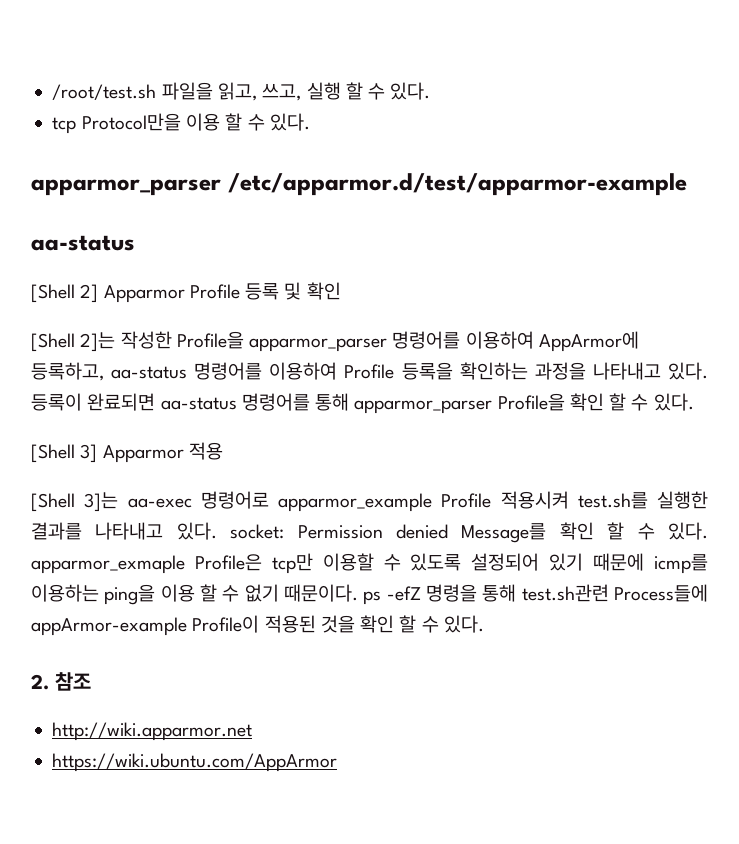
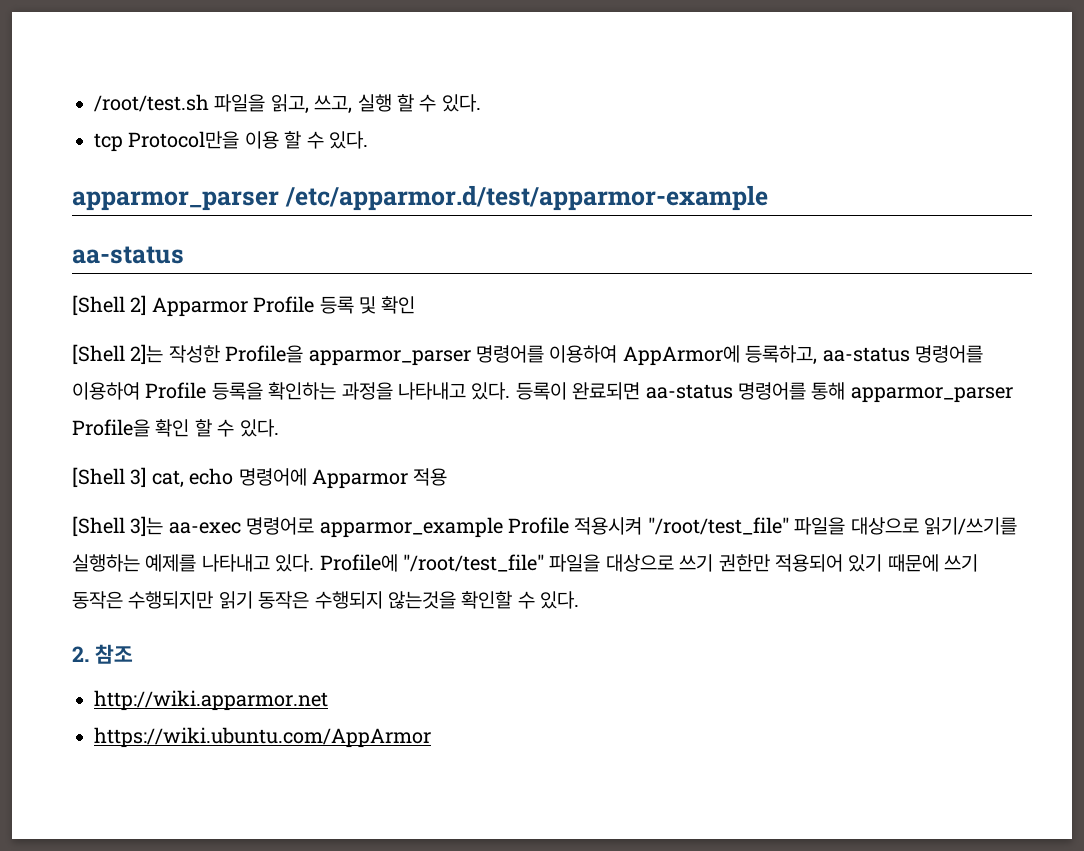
(98, 453) none -> [151,468,307,488] cat, echo 명령어에
[577,491,708,509] [31,522,708,543] [31,553,709,574] [31,584,708,605] [31,615,417,636] test.sh를 실행한 결과를 나타내고 있다. socket: Permission denied Message를 확인 할 수 있다. apparmor_exmaple Profile은 tcp만 이용할 수 있도록 설정되어 있기 때문에 icmp를 이용하는 ping을 이용 할 수 없기 때문이다. ps -efZ 명령을 통해 test.sh관련 Process들에 appArmor-example Profile이 적용된 것을 확인 할 -> [647,517,1017,535] [72,554,979,572] [72,591,513,609] "/root/test_file" 파일을 대상으로 읽기/쓰기를 실행하는 예제를 나타내고 있다. Profile에 "/root/test_file" 파일을 대상으로 쓰기 권한만 적용되어 있기 때문에 쓰기 동작은 수행되지만 읽기 동작은 수행되지 않는것을 확인할

